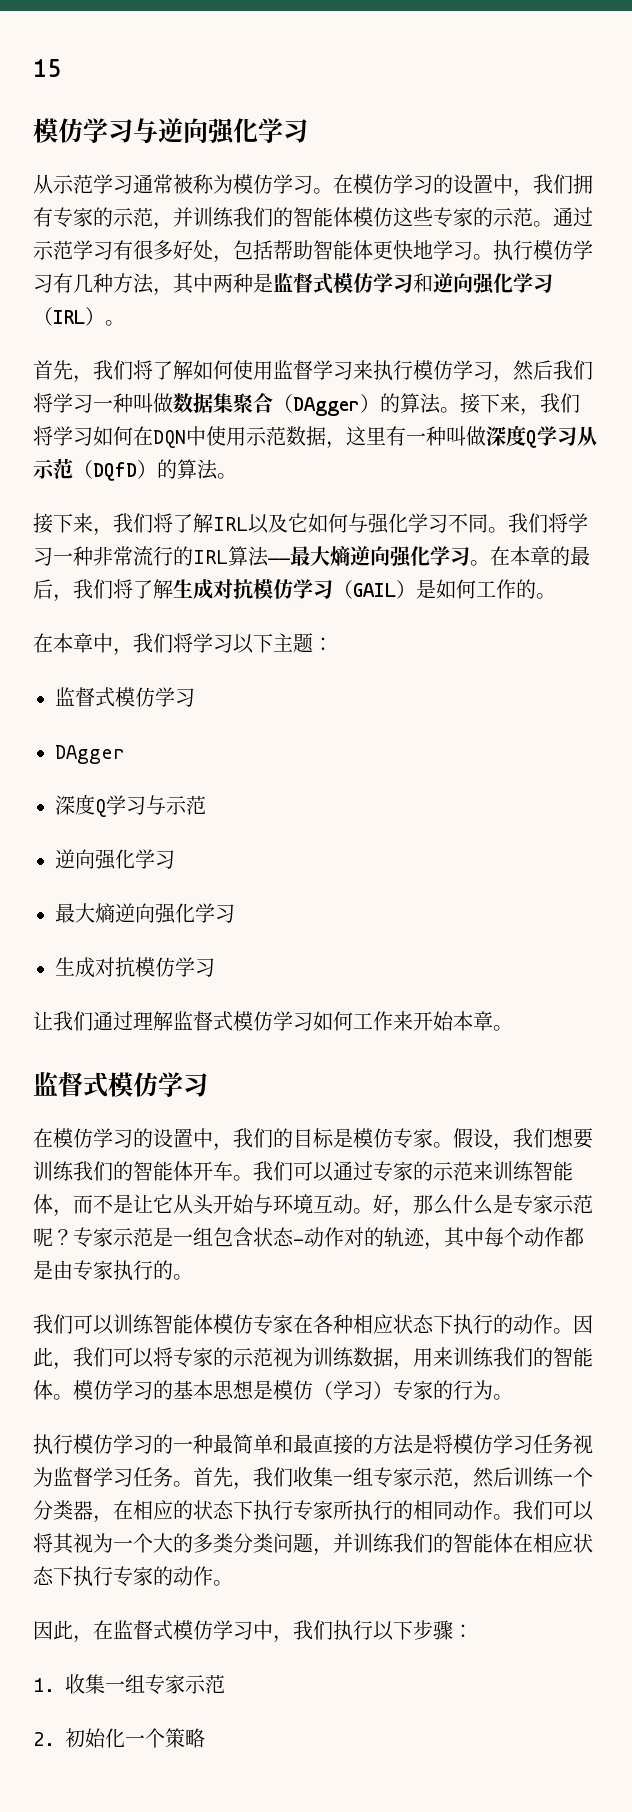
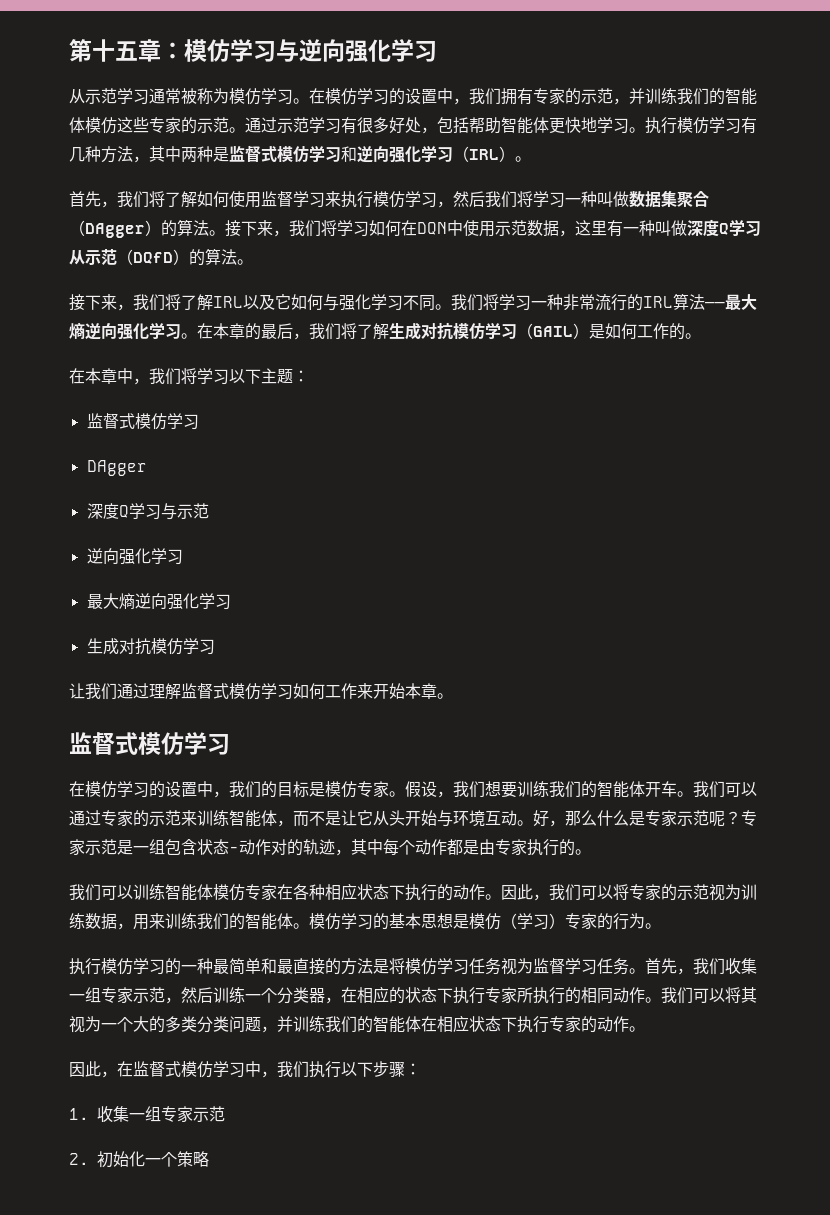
[33,59,61,77] 15 // -> [69,39,184,62] 第十五章：

